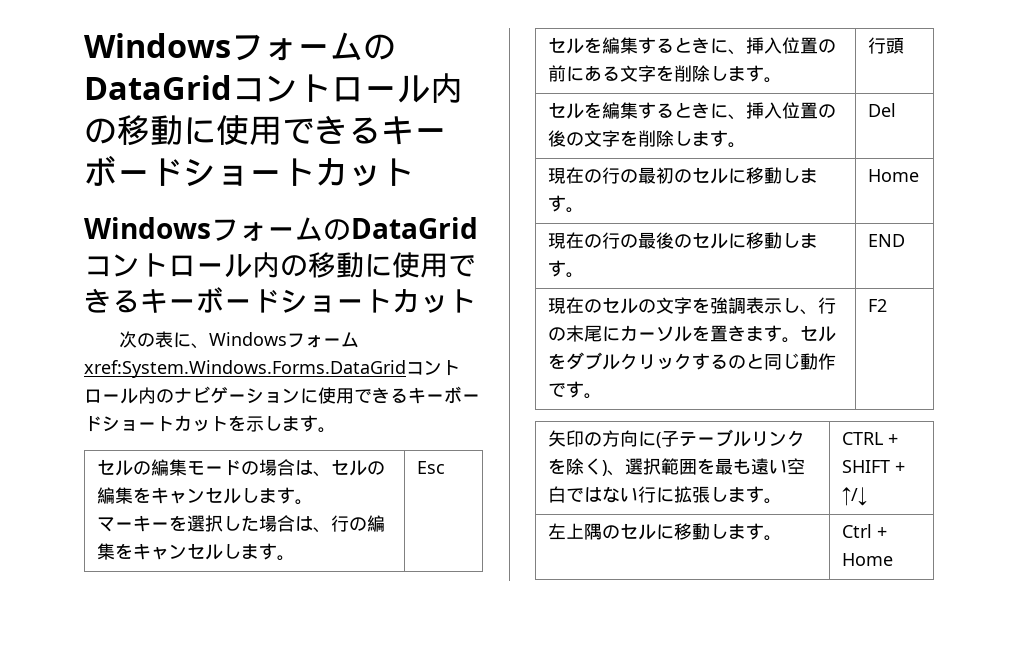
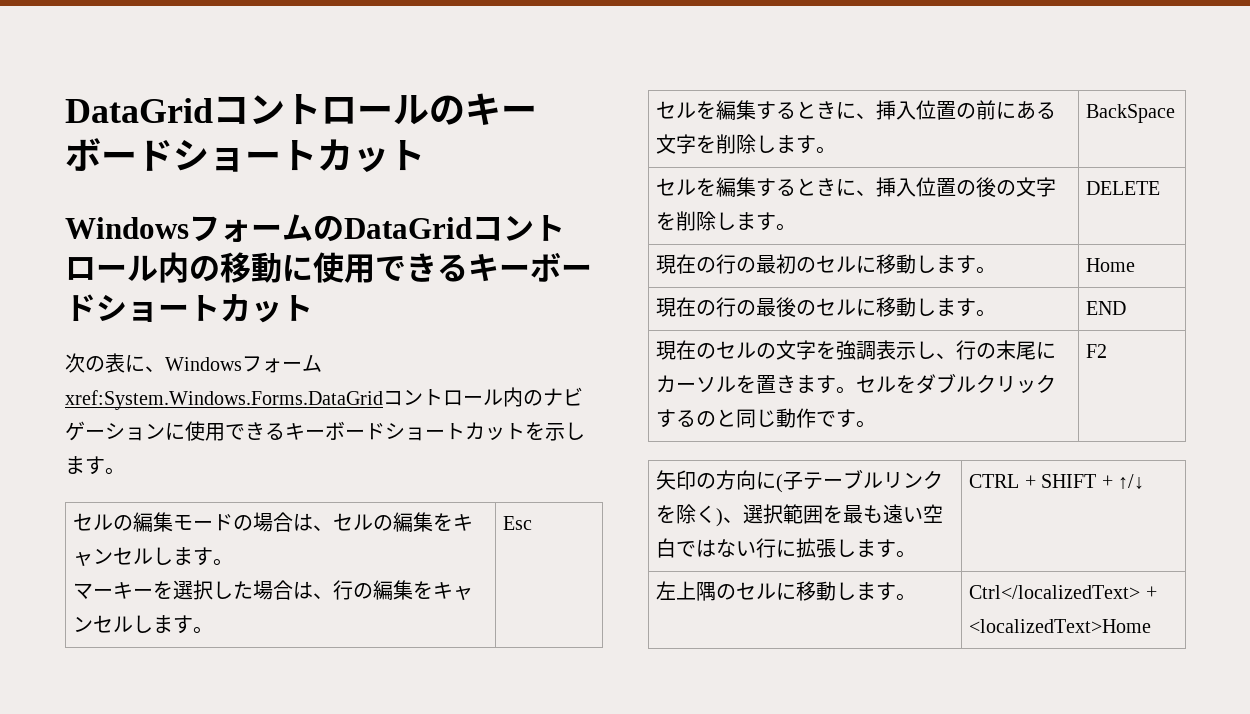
[84,32,396,61] [84,73,463,103] [84,115,381,146] WindowsフォームのDataGridコントロール内の移動に使用できる -> [65,94,465,125] DataGridコントロールの
[867,37,904,54] 行頭 -> [1086,104,1176,123] BackSpace
[867,103,896,117] Del -> [1086,181,1161,195] DELETE
[841,524,887,538] [841,553,893,566] Ctrl + Home -> [969,585,1157,599] [969,619,1152,633] Ctrl</localizedText> + <localizedText>Home

